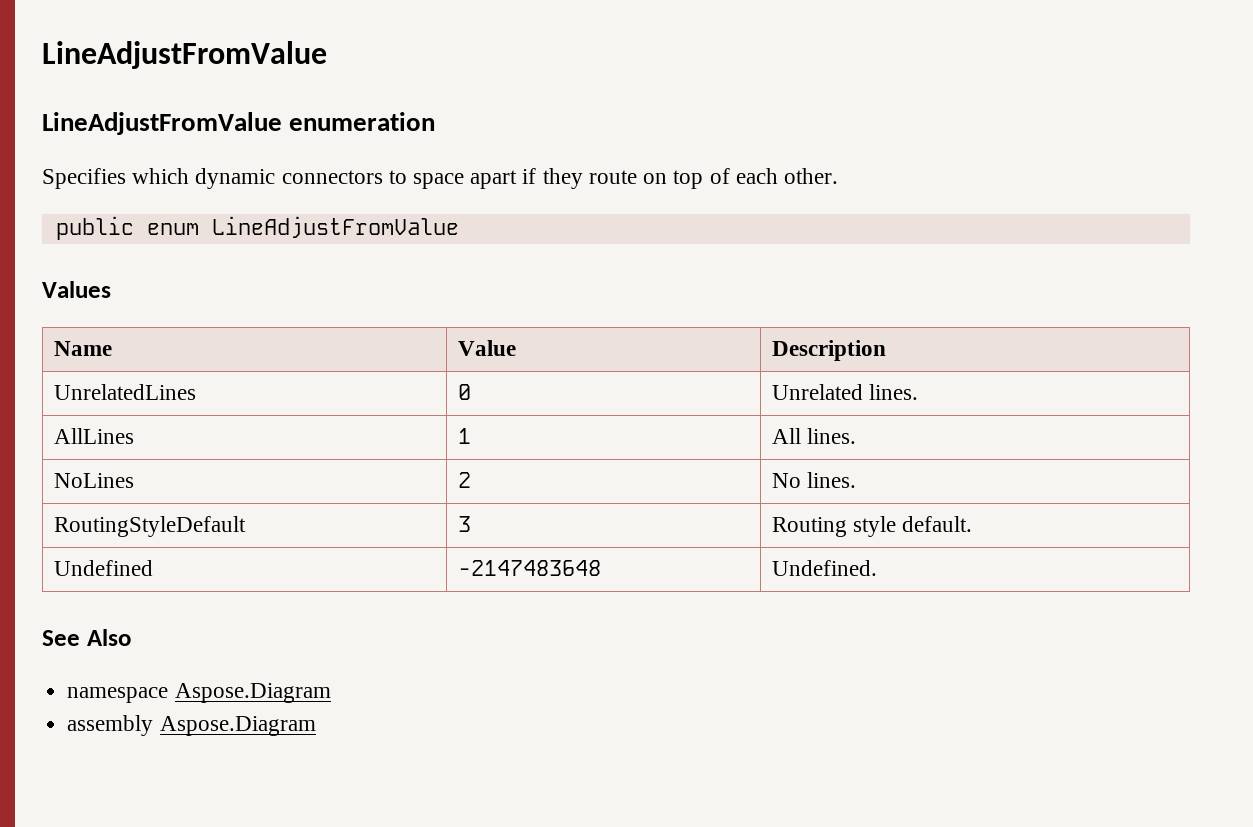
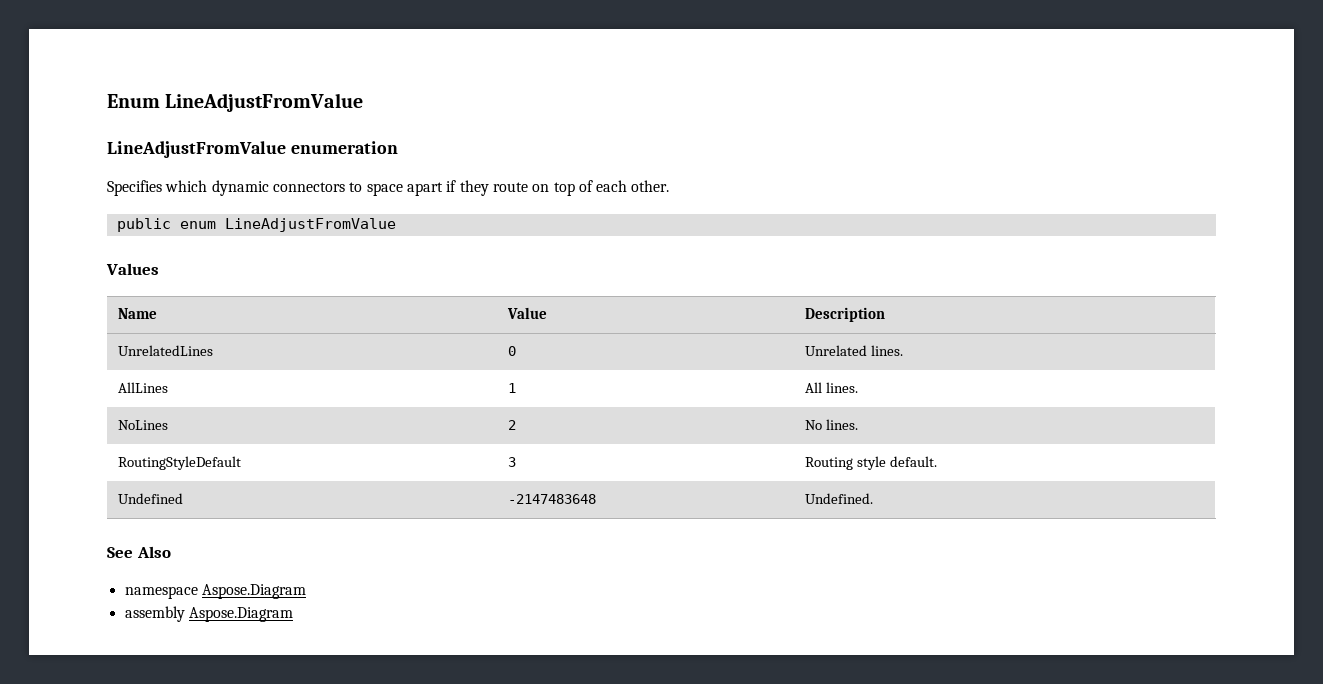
(42, 55) none -> [107,94,160,108] Enum

